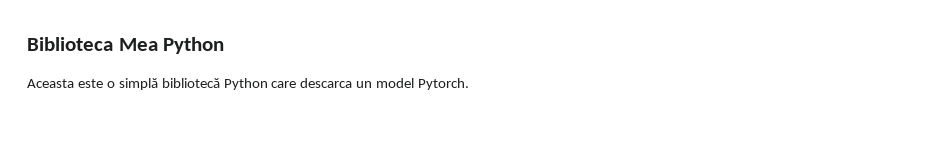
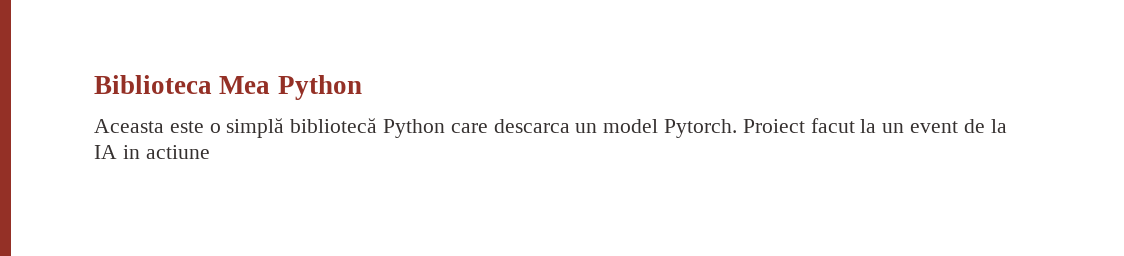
(470, 84) none -> [742,118,1007,133] [94,145,210,159] Proiect facut la un event de la IA in actiune

